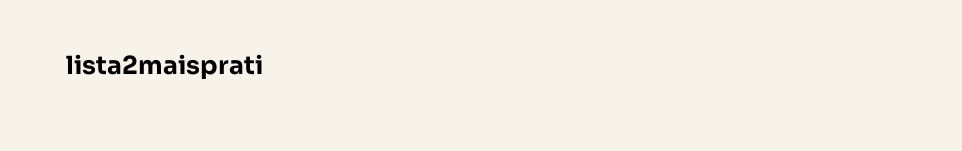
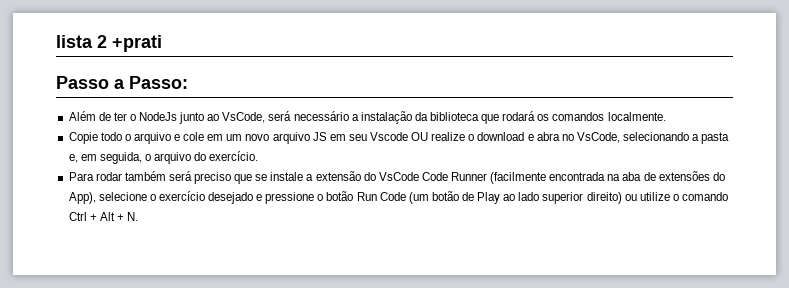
[66,54,263,79] lista2maisprati -> [56,35,162,52] [56,76,188,89] [68,111,666,124] [68,132,730,144] [68,151,259,164] [68,171,725,184] [68,191,728,204] [68,212,139,221] lista 2 +prati // Passo a Passo: // Além de ter o NodeJs junto ao VsCode, será necessário a instalação da biblioteca que rodará os comandos localmente. // Copie todo o arquivo e cole em um novo arquivo JS em seu Vscode OU realize o download e abra no VsCode, selecionando a pasta e, em seguida, o arquivo do exercício. // Para rodar também será preciso que se instale a extensão do VsCode Code Runner (facilmente encontrada na aba de extensões do App), selecione o exercício desejado e pressione o botão Run Code (um botão de Play ao lado superior direito) ou utilize o comando Ctrl + Alt + N.

